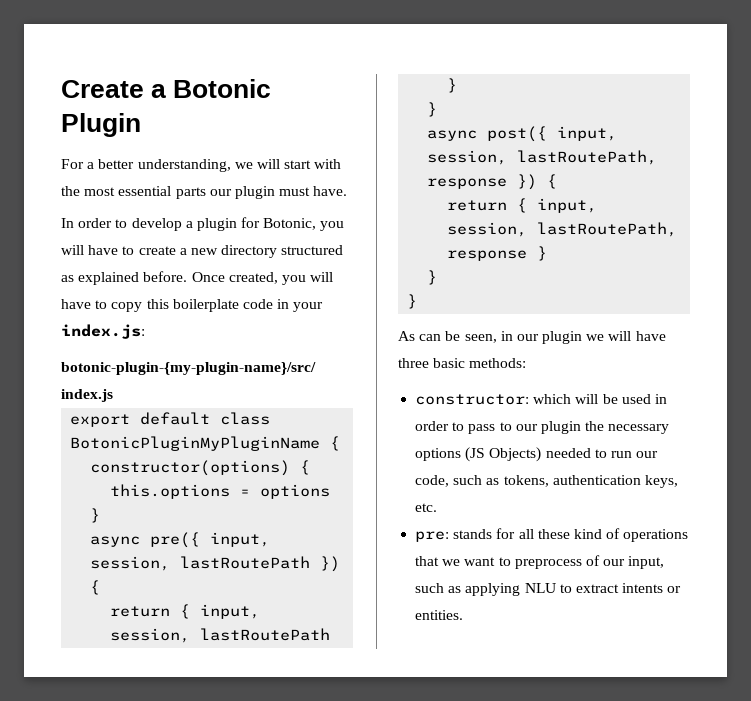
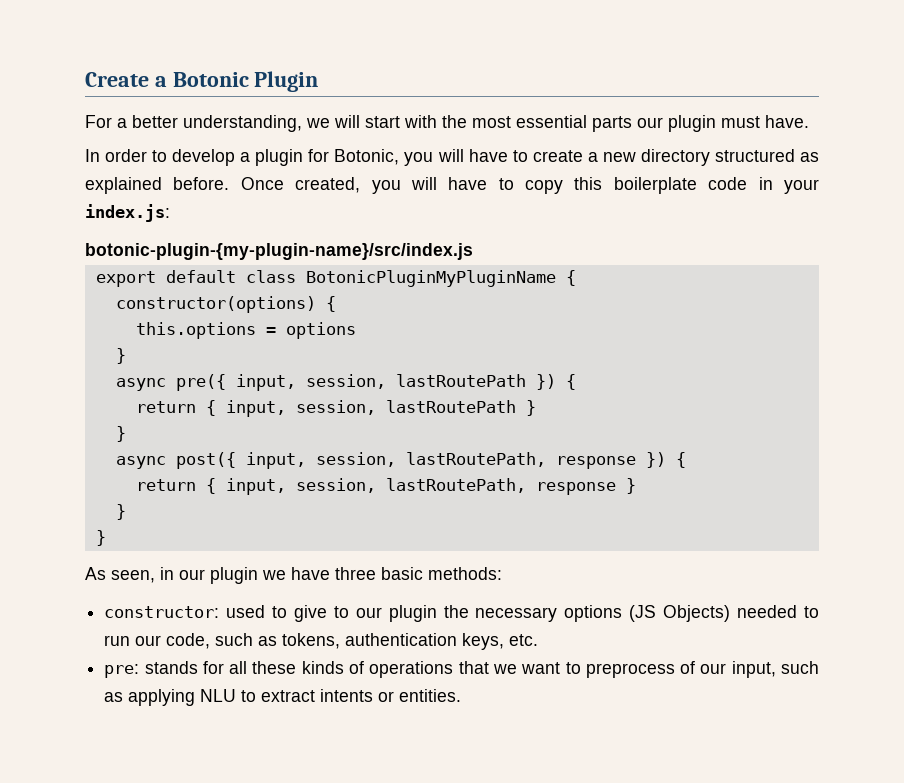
[419,331,461,341] can be -> (106, 573) none
[608,331,632,341] will -> (286, 575) none
[533,394,667,404] [415,421,496,434] which will be used in order to pass -> [226,605,327,622] used to give
[573,529,602,539] kind -> [301,661,344,674] kinds

